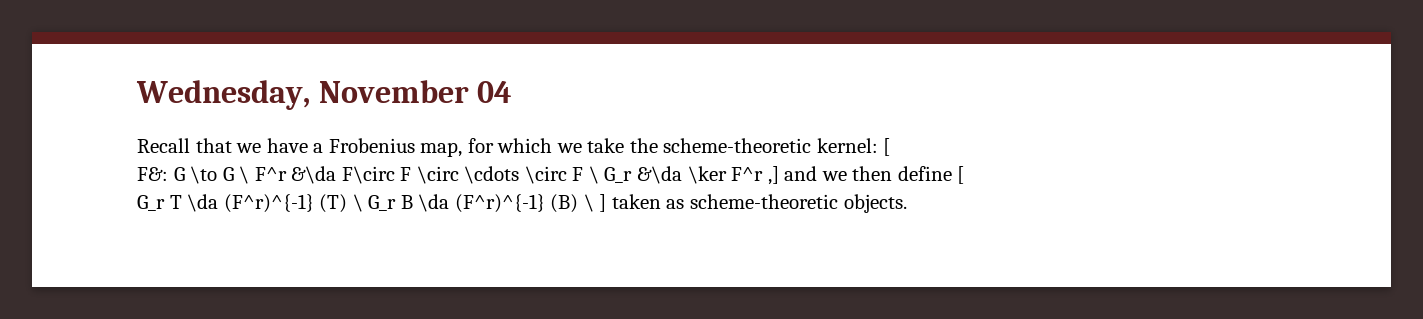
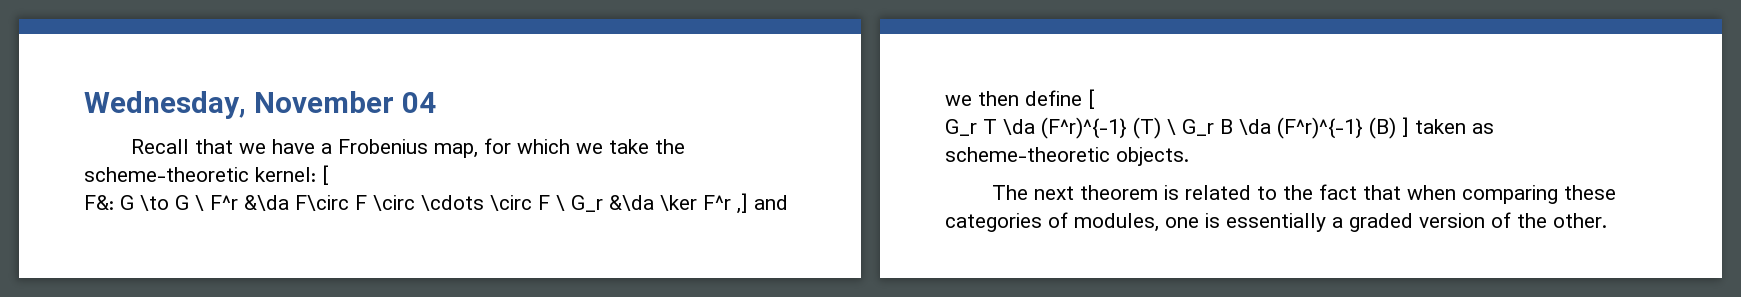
[583,194,594,212] \ -> (1396, 128) none
(907, 203) none -> [991,184,1616,204] [945,212,1607,232] // The next theorem is related to the fact that when comparing these categories of modules, one is essentially a graded version of the other.

